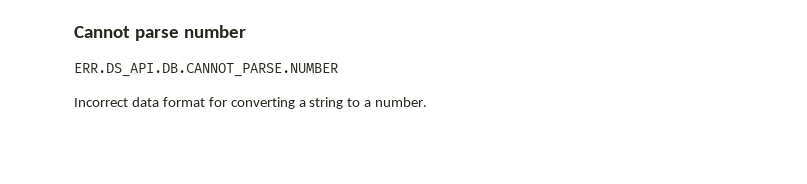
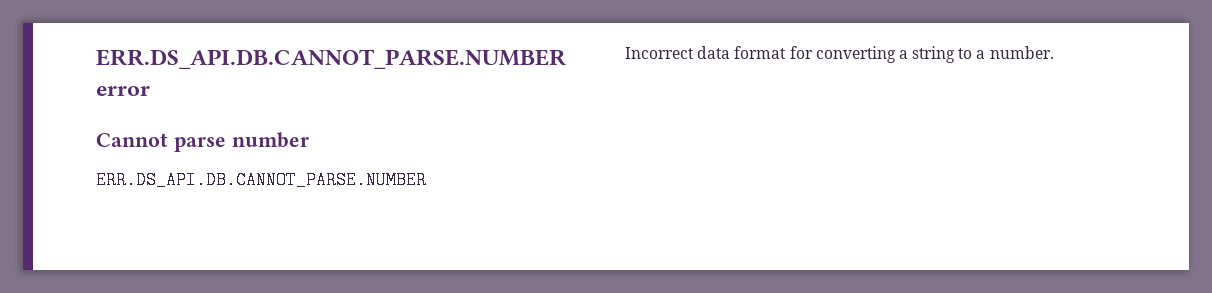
(74, 32) none -> [96,49,566,69] [96,86,150,96] ERR.DS_API.DB.CANNOT_PARSE.NUMBER error //

